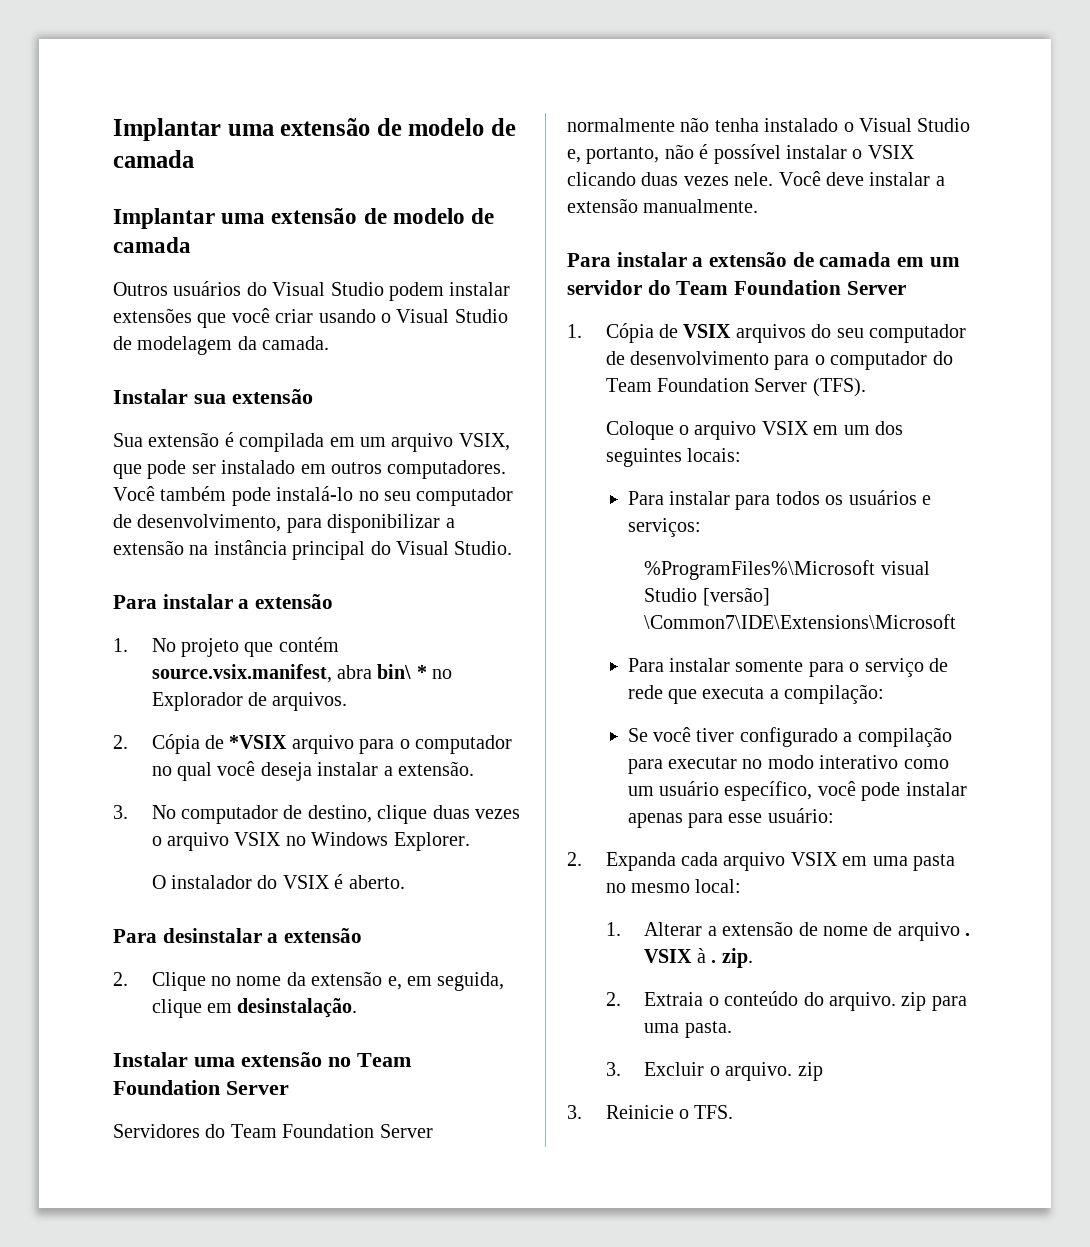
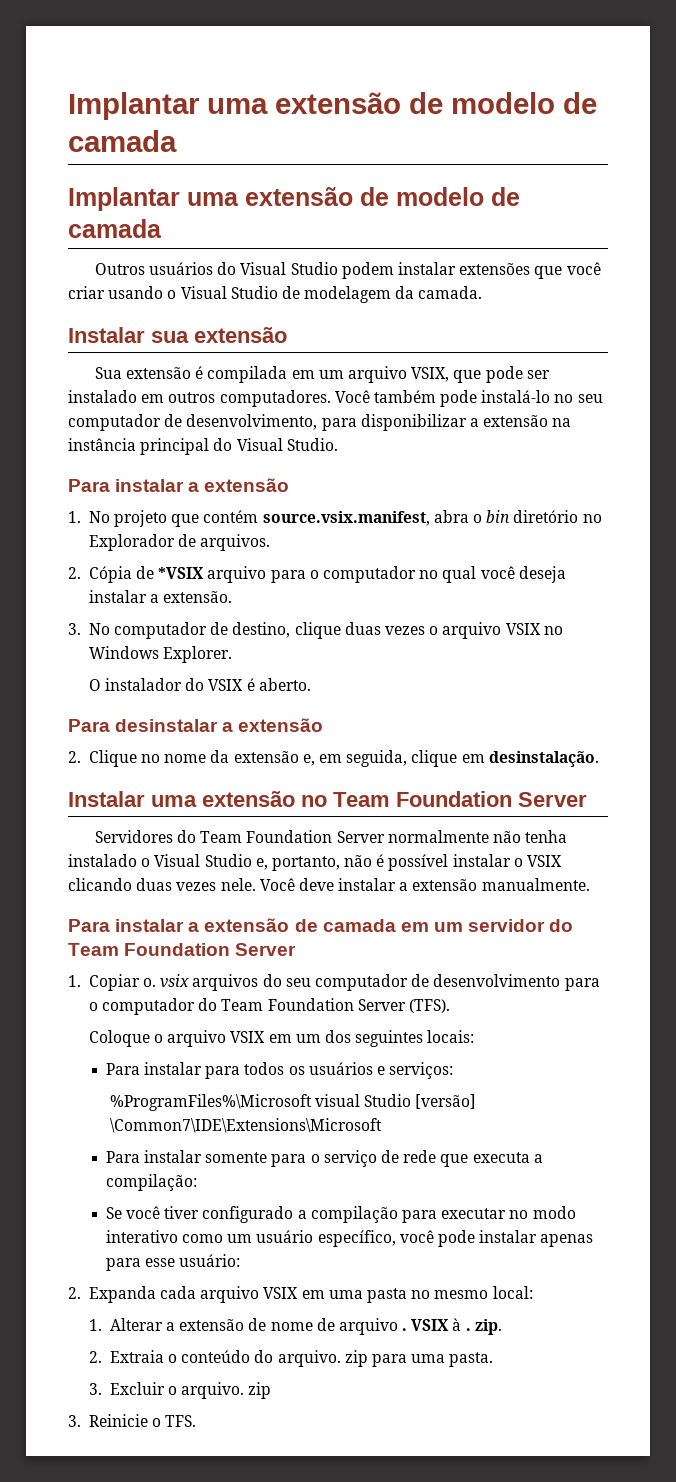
[377,664,427,679] bin\ * -> [472,510,579,523] o bin diretório
[605,323,732,343] Cópia de VSIX -> [88,974,190,991] Copiar o. vsix

